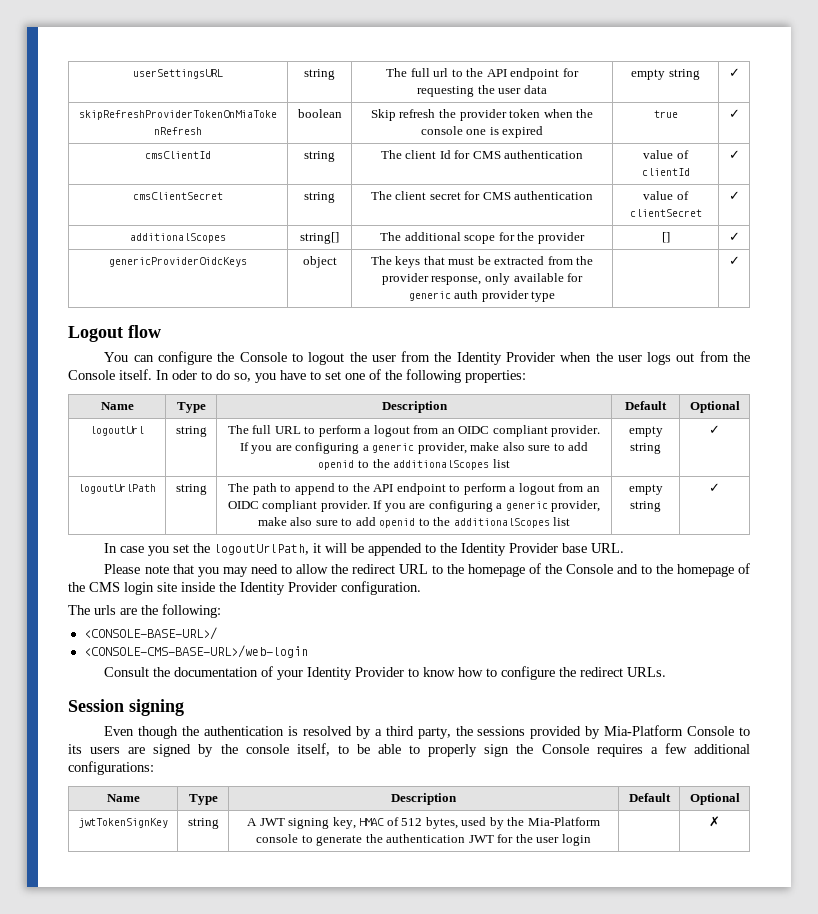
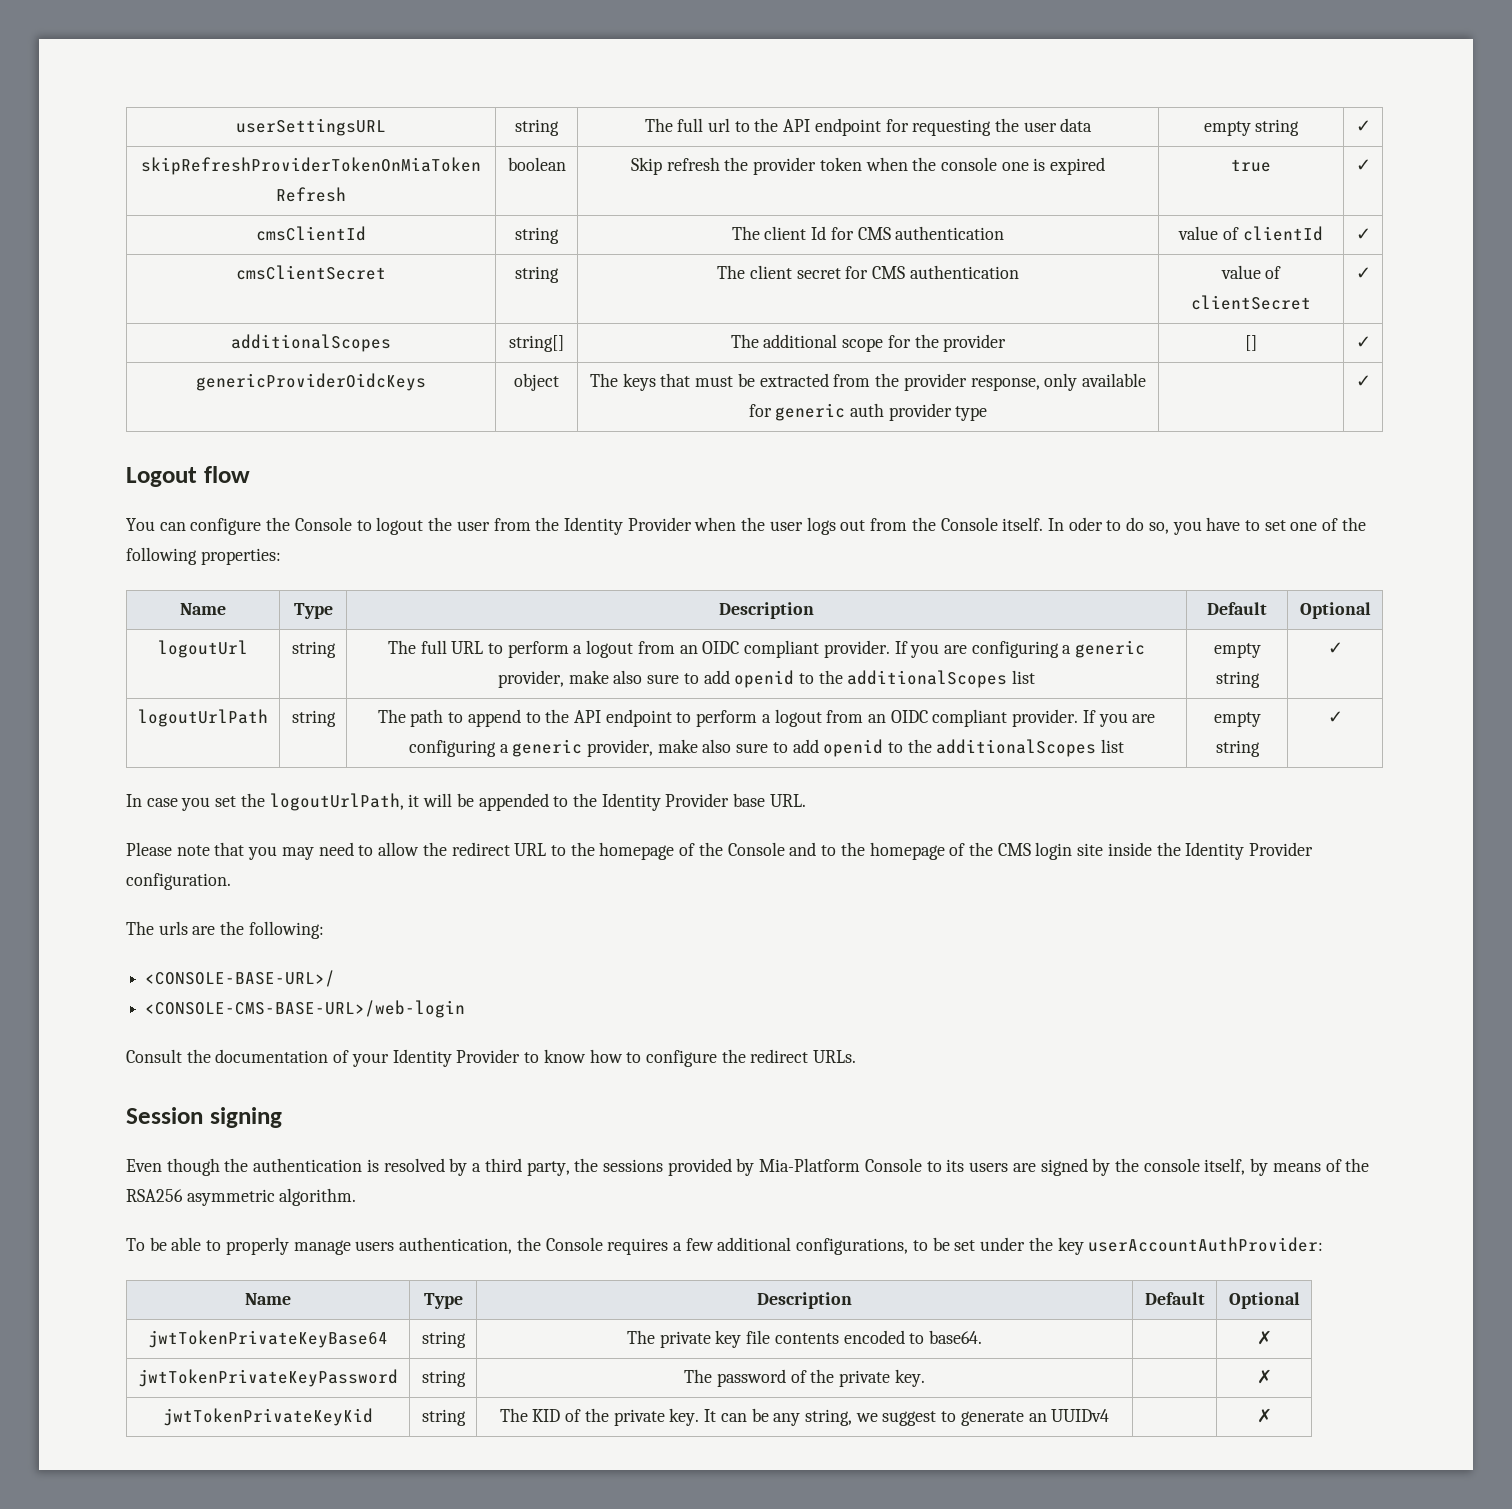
[337,745,349,754] to -> [1250,1158,1370,1176] [126,1188,357,1206] [126,1238,145,1251] by means of the RSA256 asymmetric algorithm. // To
[484,744,510,757] sign -> [293,1237,513,1255] manage users authentication,
[68,761,154,775] [106,794,140,802] [188,794,218,805] [391,793,457,805] [628,793,671,802] [689,793,740,805] [78,818,168,828] [187,818,219,829] [247,817,600,829] [256,834,591,846] configurations: // Name | Type | Description | Default | Optional // jwtTokenSignKey | string | A JWT signing key, HMAC of 512 bytes, used by the Mia-Platform console to generate the authentication JWT for the user login -> [796,1237,1324,1255] [245,1293,291,1305] [423,1293,463,1309] [757,1292,852,1309] [1144,1292,1205,1305] [1228,1292,1300,1309] [148,1330,388,1348] [421,1331,466,1348] [626,1330,983,1348] [1256,1330,1272,1345] [138,1369,398,1387] [421,1370,466,1387] [684,1369,925,1387] [1256,1369,1272,1384] [163,1408,373,1426] [421,1409,466,1426] [499,1408,1110,1426] configurations, to be set under the key userAccountAuthProvider: // Name | Type | Description | Default | Optional // jwtTokenPrivateKeyBase64 | string | The private key file contents encoded to base64. | | ✗ // jwtTokenPrivateKeyPassword | string | The password of the private key. | | ✗ // jwtTokenPrivateKeyKid | string | The KID of the private key. It can be any string, we suggest to generate an UUIDv4

